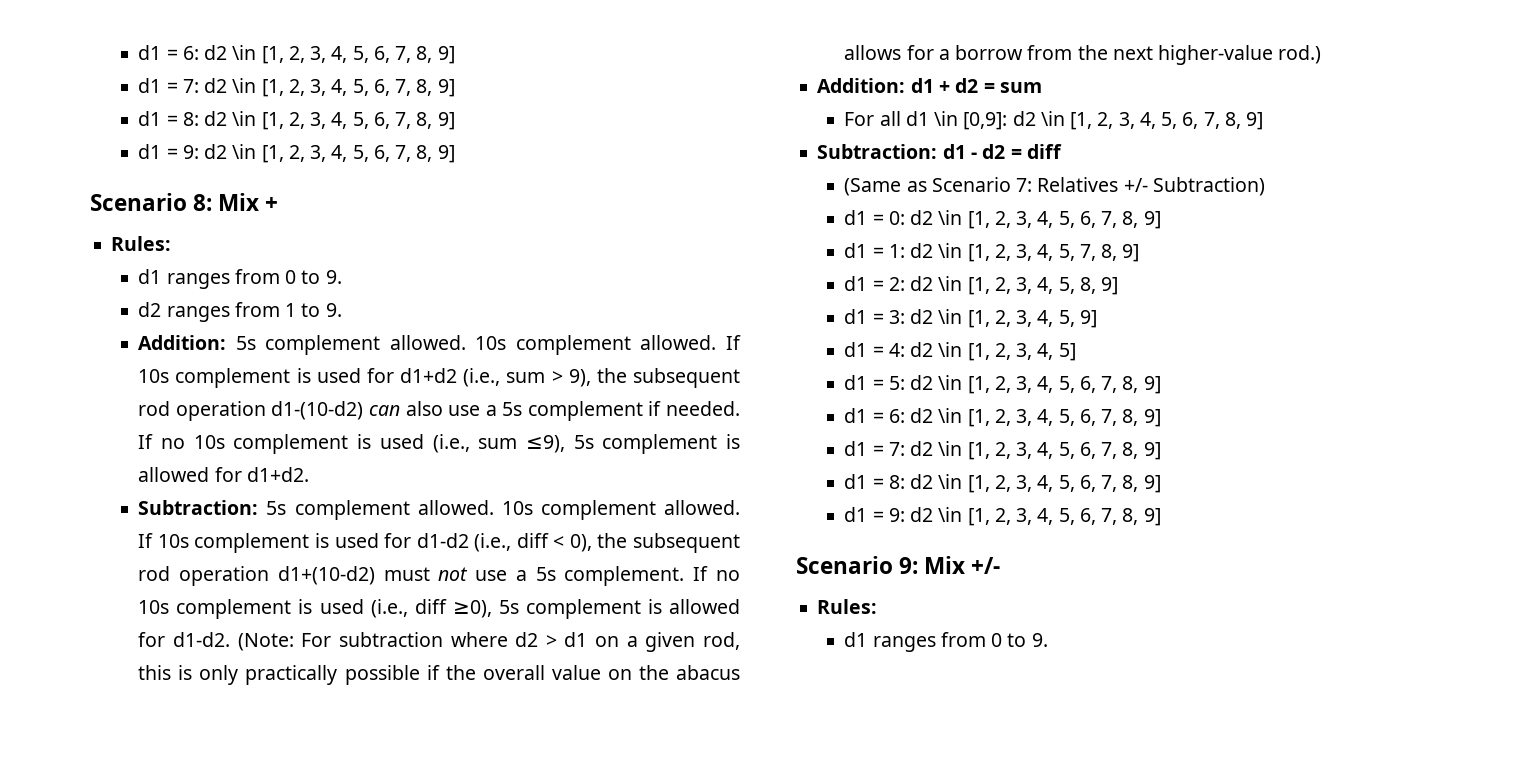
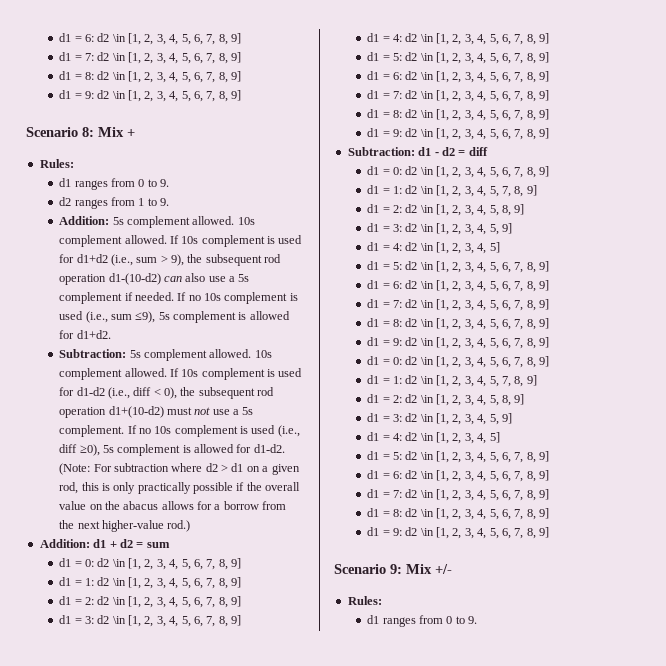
[844,111,1008,130] For all d1 \in [0,9]: -> [59,558,242,570] [59,577,242,589] [59,596,242,608] [59,615,242,627] [367,33,550,45] [367,52,550,64] [367,71,550,83] [367,90,550,102] [367,109,550,121] [367,128,402,137] d1 = 0: d2 \in [1, 2, 3, 4, 5, 6, 7, 8, 9] // d1 = 1: d2 \in [1, 2, 3, 4, 5, 6, 7, 8, 9] // d1 = 2: d2 \in [1, 2, 3, 4, 5, 6, 7, 8, 9] // d1 = 3: d2 \in [1, 2, 3, 4, 5, 6, 7, 8, 9] // d1 = 4: d2 \in [1, 2, 3, 4, 5, 6, 7, 8, 9] // d1 = 5: d2 \in [1, 2, 3, 4, 5, 6, 7, 8, 9] // d1 = 6: d2 \in [1, 2, 3, 4, 5, 6, 7, 8, 9] // d1 = 7: d2 \in [1, 2, 3, 4, 5, 6, 7, 8, 9] // d1 = 8: d2 \in [1, 2, 3, 4, 5, 6, 7, 8, 9] // d1 = 9:
[844,177,1265,196] (Same as Scenario 7: Relatives +/- Subtraction) -> [367,166,550,178] [367,185,537,197] [367,204,525,216] [367,223,512,235] [367,242,500,254] [367,261,550,273] [367,280,550,292] [367,299,550,311] [367,318,550,330] [367,337,550,349] d1 = 0: d2 \in [1, 2, 3, 4, 5, 6, 7, 8, 9] // d1 = 1: d2 \in [1, 2, 3, 4, 5, 7, 8, 9] // d1 = 2: d2 \in [1, 2, 3, 4, 5, 8, 9] // d1 = 3: d2 \in [1, 2, 3, 4, 5, 9] // d1 = 4: d2 \in [1, 2, 3, 4, 5] // d1 = 5: d2 \in [1, 2, 3, 4, 5, 6, 7, 8, 9] // d1 = 6: d2 \in [1, 2, 3, 4, 5, 6, 7, 8, 9] // d1 = 7: d2 \in [1, 2, 3, 4, 5, 6, 7, 8, 9] // d1 = 8: d2 \in [1, 2, 3, 4, 5, 6, 7, 8, 9] // d1 = 9: d2 \in [1, 2, 3, 4, 5, 6, 7, 8, 9]

